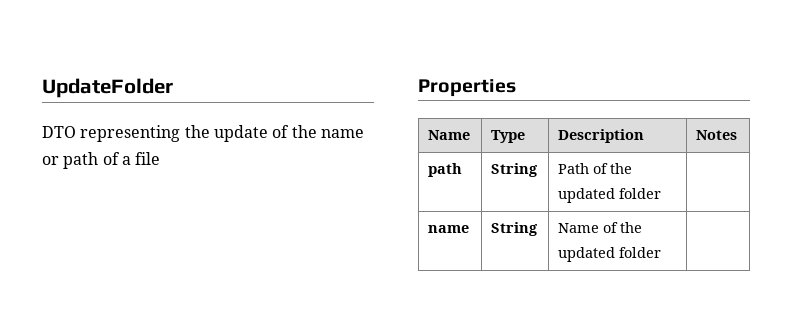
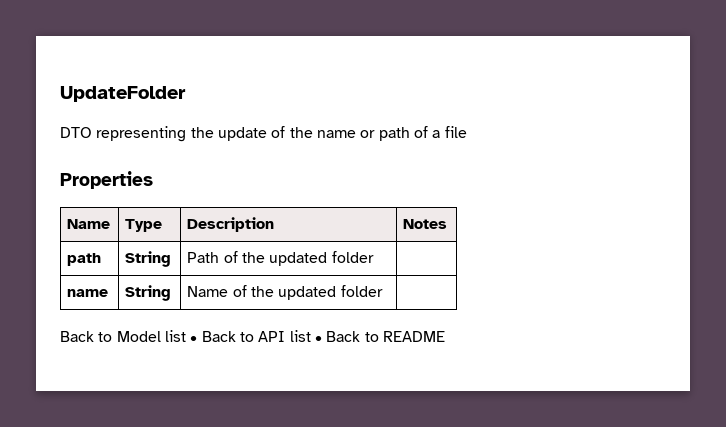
(662, 252) none -> [60,330,445,342] // Back to Model list • Back to API list • Back to README

